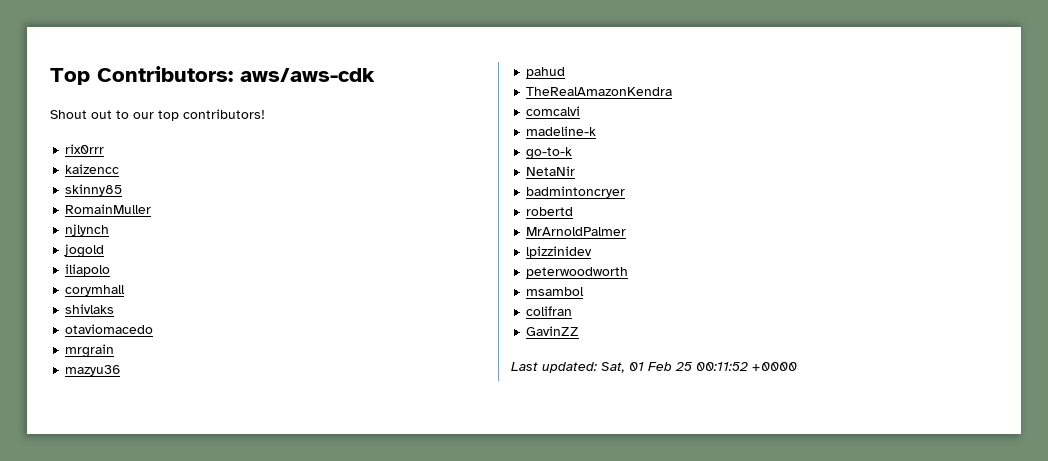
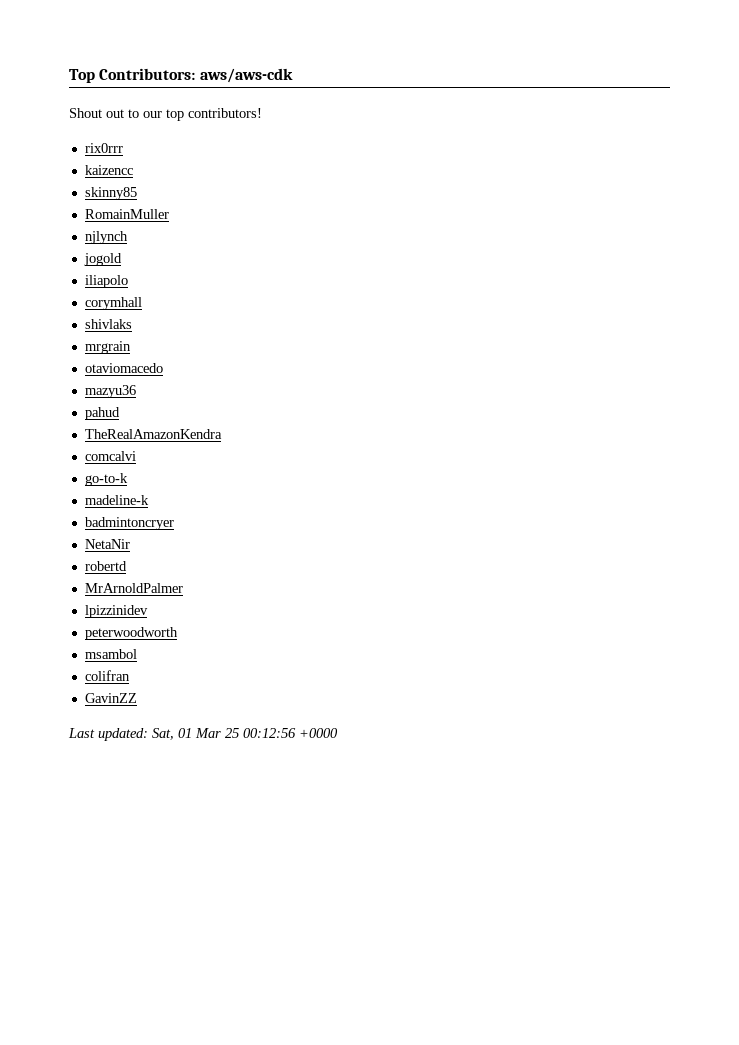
(115, 309) none -> [84,341,131,354] // mrgrain
[65,344,115,358] // mrgrain -> (163, 368) none
(581, 111) none -> [84,473,128,486] // go-to-k
[526,147,573,160] go-to-k -> [84,517,174,530] badmintoncryer
[526,186,626,198] // badmintoncryer -> (130, 544) none
[648,362,748,371] Feb 25 00:11:52 -> [195,728,296,738] Mar 25 00:12:56

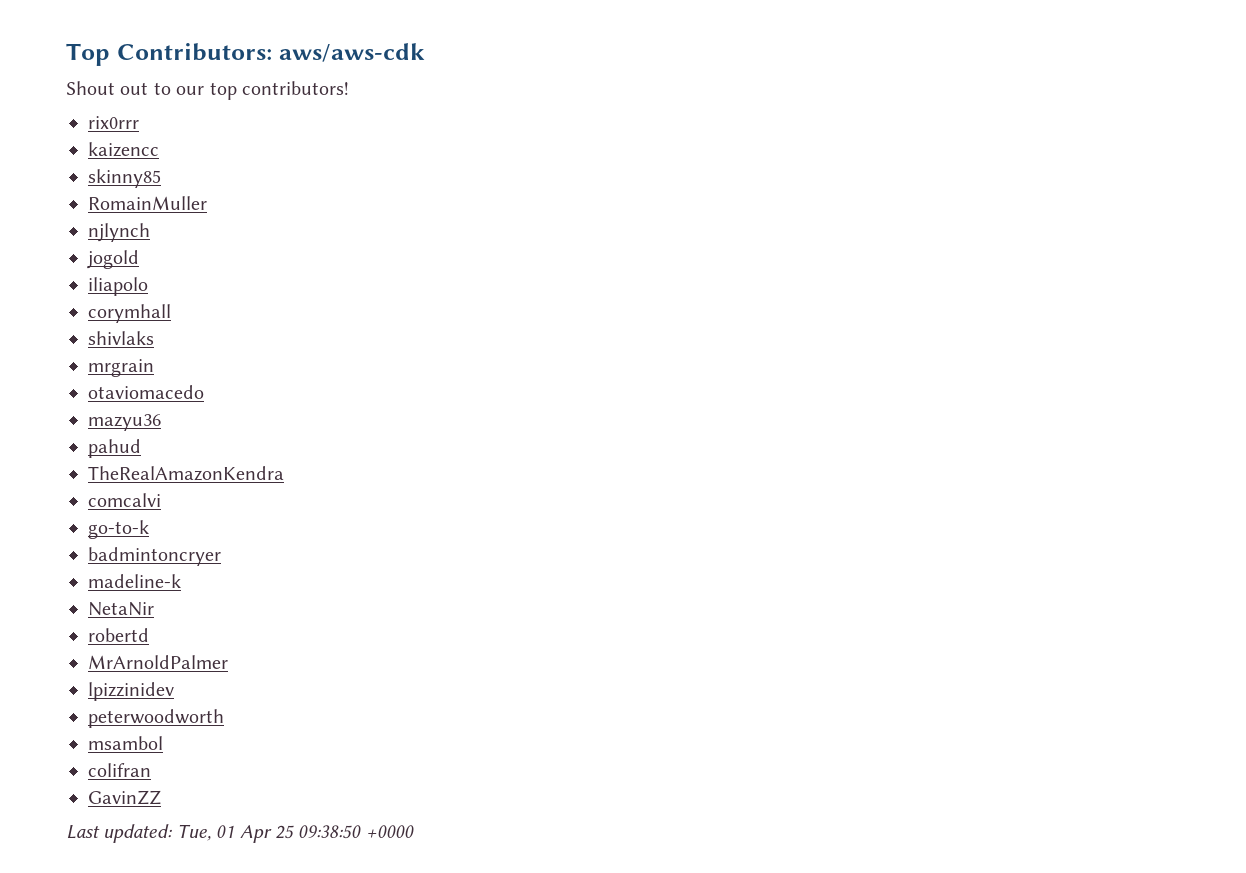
(128, 479) none -> [88,547,221,566] // badmintoncryer
[84,517,174,530] // badmintoncryer -> (181, 581) none
[152,728,296,740] Sat, 01 Mar 25 00:12:56 -> [176,824,362,843] Tue, 01 Apr 25 09:38:50

